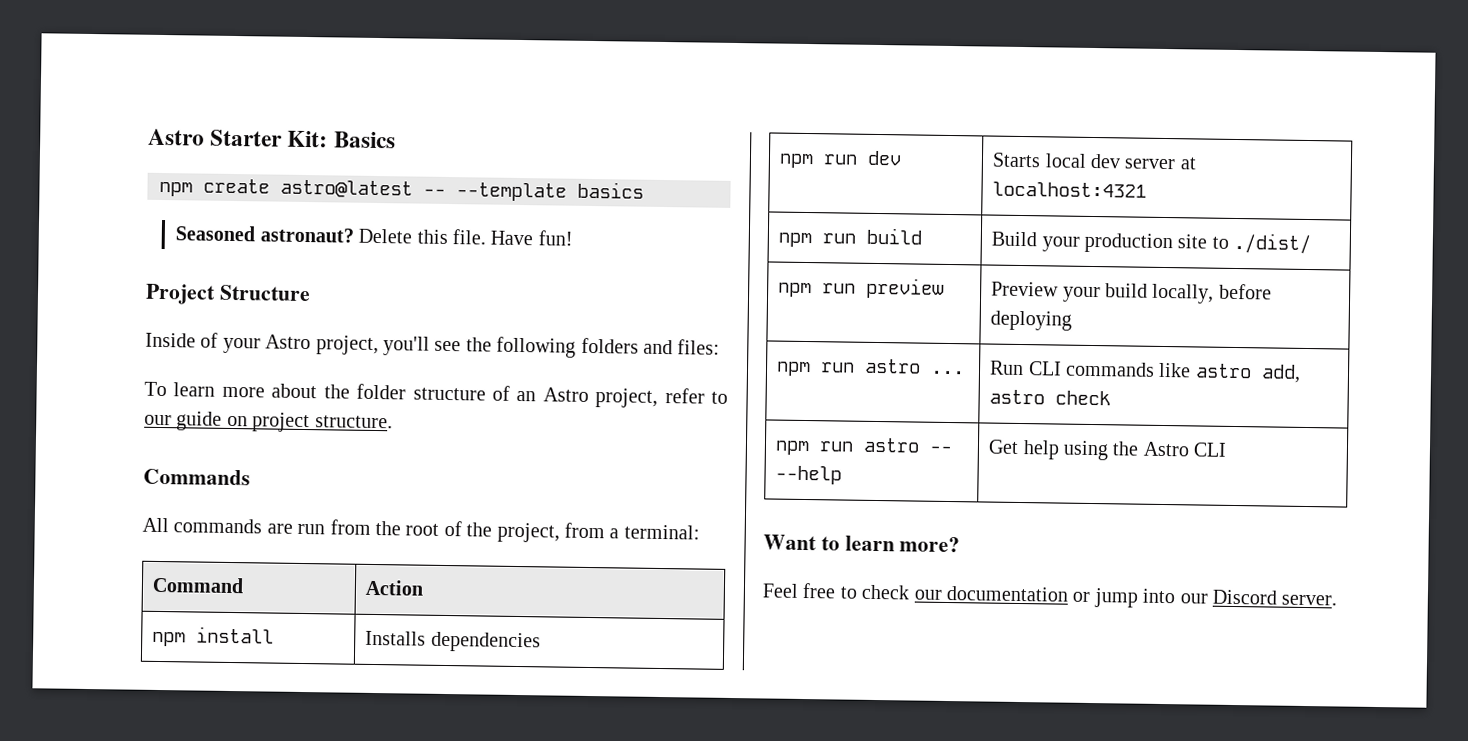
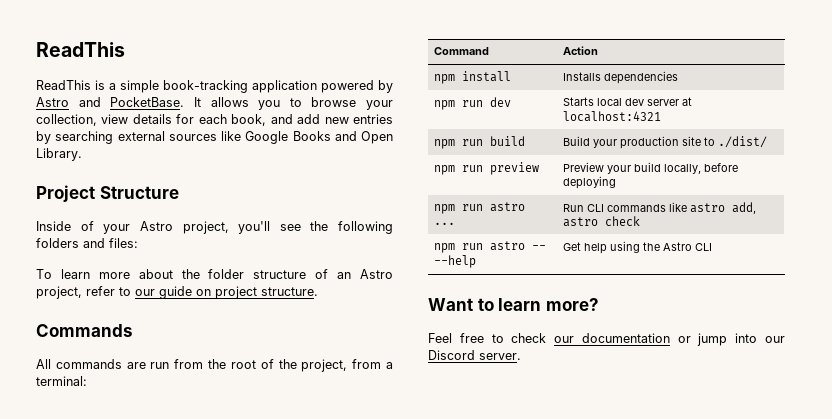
[148,128,396,149] [159,178,644,202] [175,225,573,246] Astro Starter Kit: Basics // npm create astro@latest -- --template basics // Seasoned astronaut? Delete this file. Have fun! -> [36,42,125,57] [36,80,393,93] [36,97,393,110] [36,114,394,126] [36,131,393,144] [36,148,82,161] ReadThis // ReadThis is a simple book-tracking application powered by Astro and PocketBase. It allows you to browse your collection, view details for each book, and add new entries by searching external sources like Google Books and Open Library.

